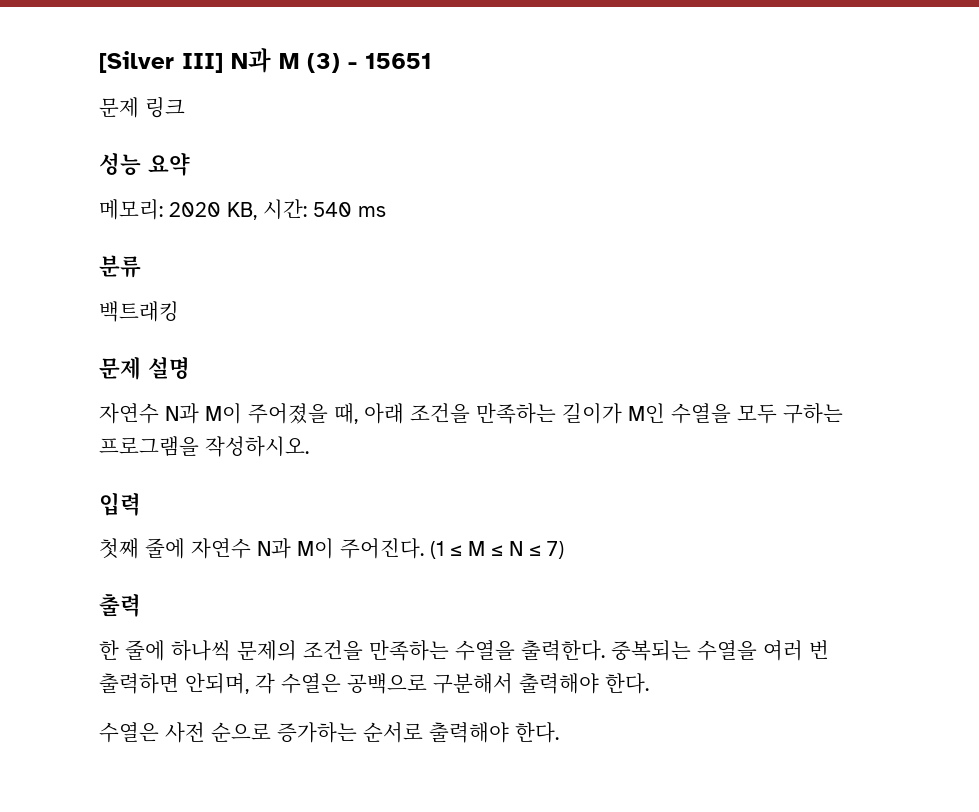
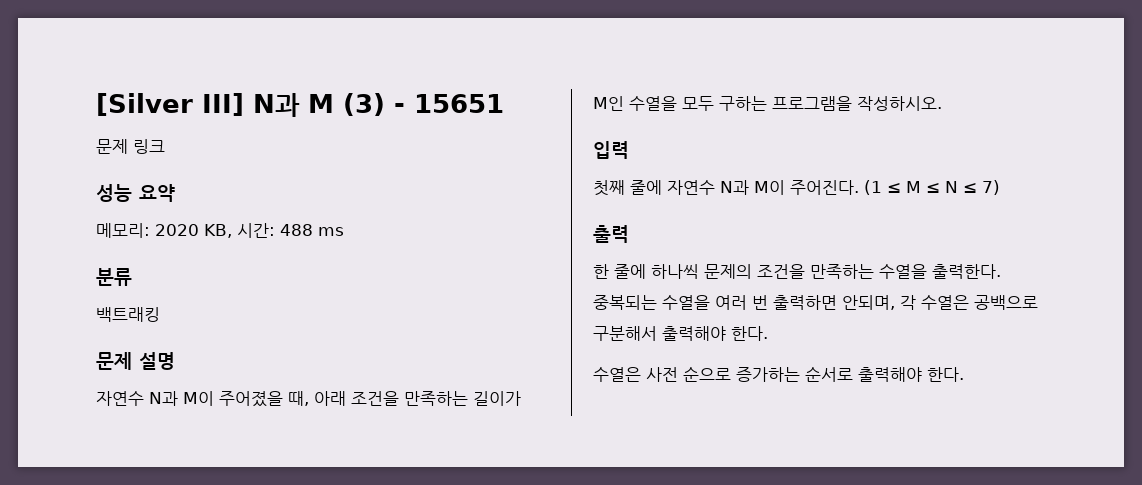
[313,202,352,217] 540 -> [280,224,313,236] 488

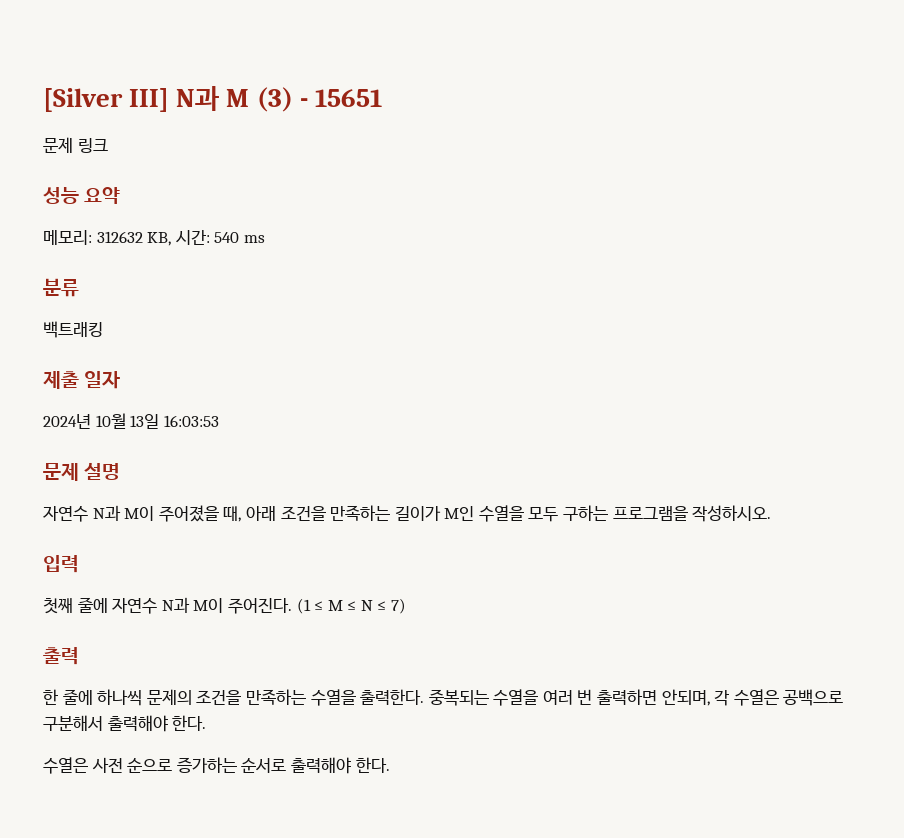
[155,224,199,236] 2020 -> [96,231,143,243] 312632
[280,224,313,236] 488 -> [214,232,240,243] 540
(160, 314) none -> [43,371,121,389] [43,413,219,429] // 제출 일자 // 2024년 10월 13일 16:03:53

